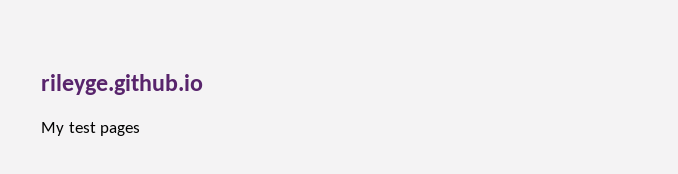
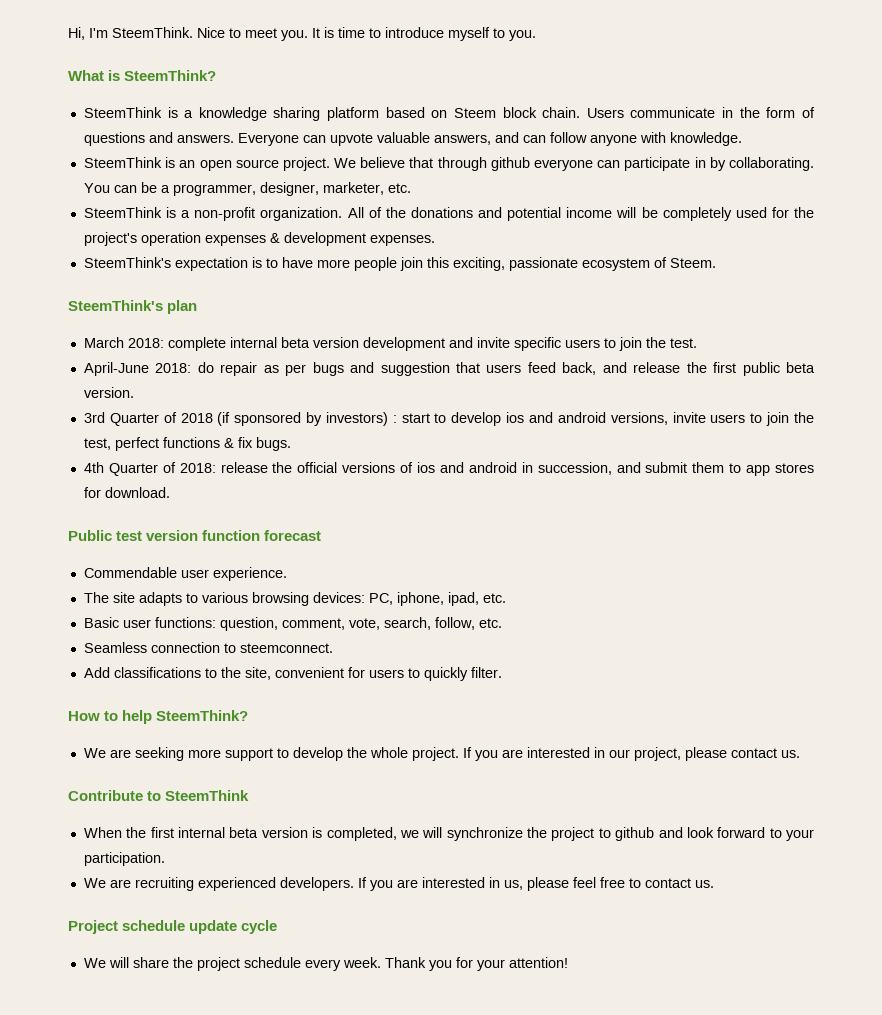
[41,74,203,95] [41,122,141,136] rileyge.github.io // My test pages -> [68,27,536,41] [68,70,217,81] [83,107,815,121] [83,132,742,146] [83,157,814,171] [83,182,411,196] [83,207,814,221] [83,232,435,246] [83,257,716,271] [68,300,198,314] [83,337,697,351] [83,362,815,376] [83,387,134,398] [83,412,814,426] [83,437,291,451] [83,462,815,476] [83,487,170,498] [68,530,322,541] [83,567,287,581] [83,592,506,606] [83,617,502,631] [83,642,333,653] [83,667,502,681] [68,710,249,724] [83,747,800,761] [68,790,250,801] [83,827,814,841] [83,852,165,866] [83,877,714,891] [68,920,278,934] [83,957,568,971] Hi, I'm SteemThink. Nice to meet you. It is time to introduce myself to you. // What is SteemThink? // SteemThink is a knowledge sharing platform based on Steem block chain. Users communicate in the form of questions and answers. Everyone can upvote valuable answers, and can follow anyone with knowledge. // SteemThink is an open source project. We believe that through github everyone can participate in by collaborating. You can be a programmer, designer, marketer, etc. // SteemThink is a non-profit organization. All of the donations and potential income will be completely used for the project's operation expenses & development expenses. // SteemThink's expectation is to have more people join this exciting, passionate ecosystem of Steem. // SteemThink's plan // March 2018: complete internal beta version development and invite specific users to join the test. // April-June 2018: do repair as per bugs and suggestion that users feed back, and release the first public beta version. // 3rd Quarter of 2018 (if sponsored by investors) : start to develop ios and android versions, invite users to join the test, perfect functions & fix bugs. // 4th Quarter of 2018: release the official versions of ios and android in succession, and submit them to app stores for download. // Public test version function forecast // Commendable user experience. // The site adapts to various browsing devices: PC, iphone, ipad, etc. // Basic user functions: question, comment, vote, search, follow, etc. // Seamless connection to steemconnect. // Add classifications to the site, convenient for users to quickly filter. // How to help SteemThink? // We are seeking more support to develop the whole project. If you are interested in our project, please contact us. // Contribute to SteemThink // When the first internal beta version is completed, we will synchronize the project to github and look forward to your participation. // We are recruiting experienced developers. If you are interested in us, please feel free to contact us. // Project schedule update cycle // We will share the project schedule every week. Thank you for your attention!

